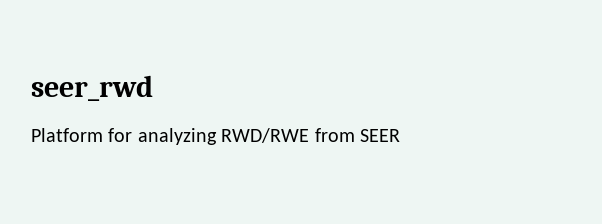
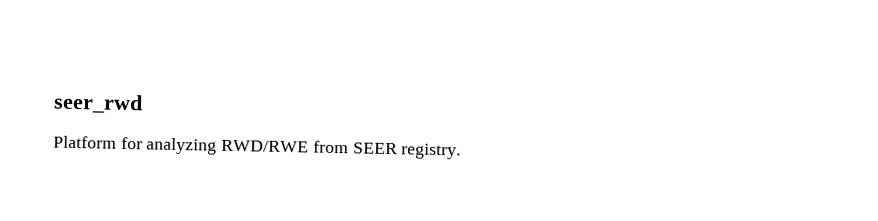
(400, 135) none -> [401,143,462,160] registry.

